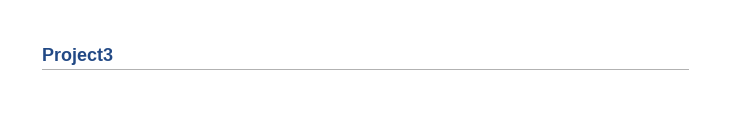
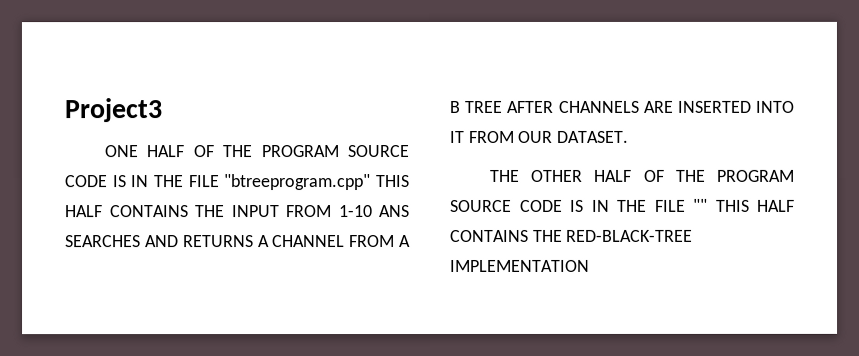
(113, 56) none -> [103,145,409,158] [64,174,410,191] [65,205,410,218] [65,235,411,248] [449,100,794,113] [449,130,629,143] [488,169,795,182] [450,198,795,212] [450,229,694,242] [450,259,590,272] // ONE HALF OF THE PROGRAM SOURCE CODE IS IN THE FILE "btreeprogram.cpp" THIS HALF CONTAINS THE INPUT FROM 1-10 ANS SEARCHES AND RETURNS A CHANNEL FROM A B TREE AFTER CHANNELS ARE INSERTED INTO IT FROM OUR DATASET. // THE OTHER HALF OF THE PROGRAM SOURCE CODE IS IN THE FILE "" THIS HALF CONTAINS THE RED-BLACK-TREE IMPLEMENTATION

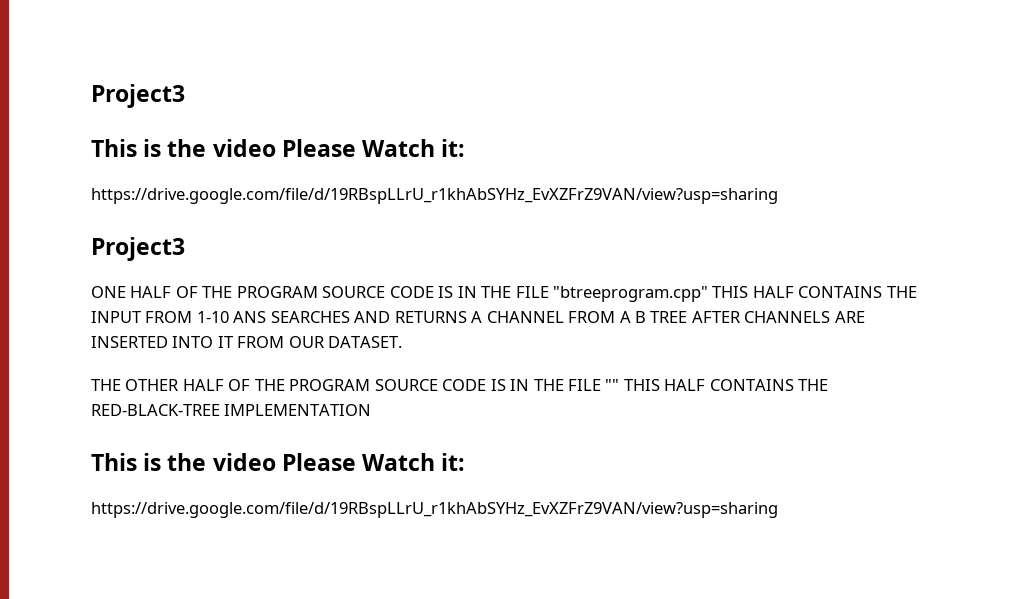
[64,98,162,123] Project3 -> [91,84,185,108] [91,139,466,157] [91,188,778,204] [91,237,185,261] Project3 // This is the video Please Watch it: // https://drive.google.com/file/d/19RBspLLrU_r1khAbSYHz_EvXZFrZ9VAN/view?usp=sharing // Project3
(590, 265) none -> [91,453,466,471] [91,502,778,518] // This is the video Please Watch it: // https://drive.google.com/file/d/19RBspLLrU_r1khAbSYHz_EvXZFrZ9VAN/view?usp=sharing

